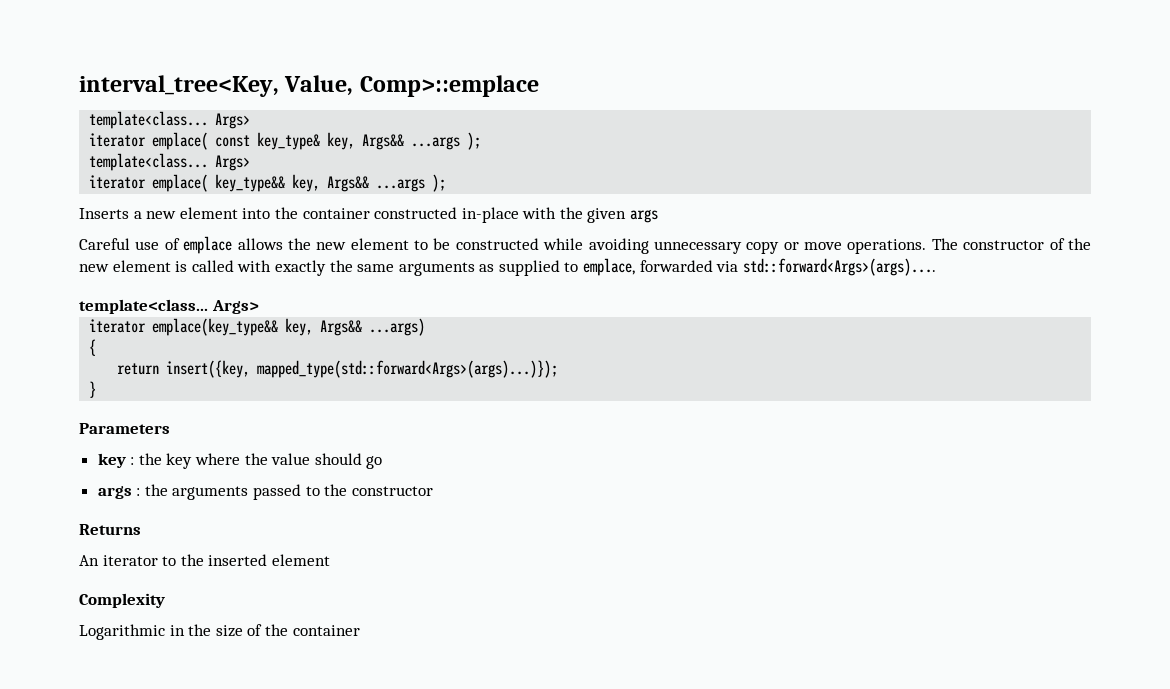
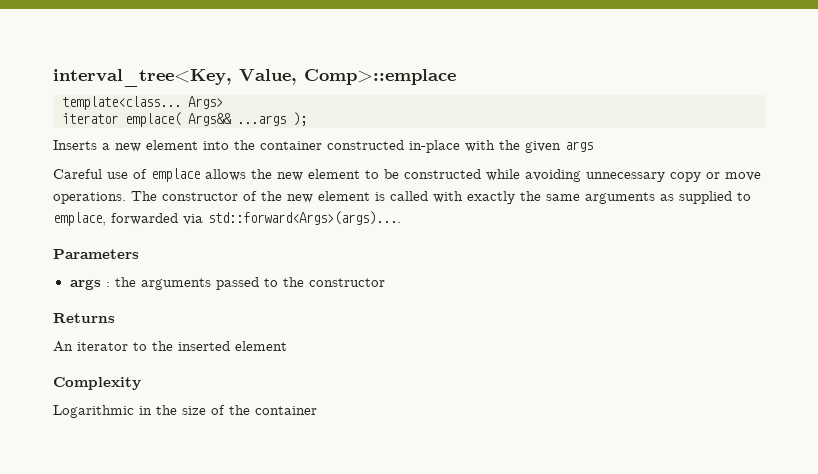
[215,132,482,150] [89,153,251,171] [89,174,321,192] const key_type& key, Args&& ...args ); // template<class... Args> // iterator emplace( key_type&& key, -> (181, 119) none
[79,299,259,314] [89,318,426,336] [89,339,97,356] [117,360,559,378] [89,381,97,398] [79,423,170,434] [97,453,383,469] template<class... Args> // iterator emplace(key_type&& key, Args&& ...args) // { // return insert({key, mapped_type(std::forward<Args>(args)...)}); // } // Parameters // key : the key where the value should go -> [53,249,139,259] Parameters

